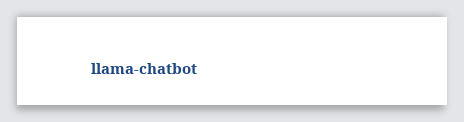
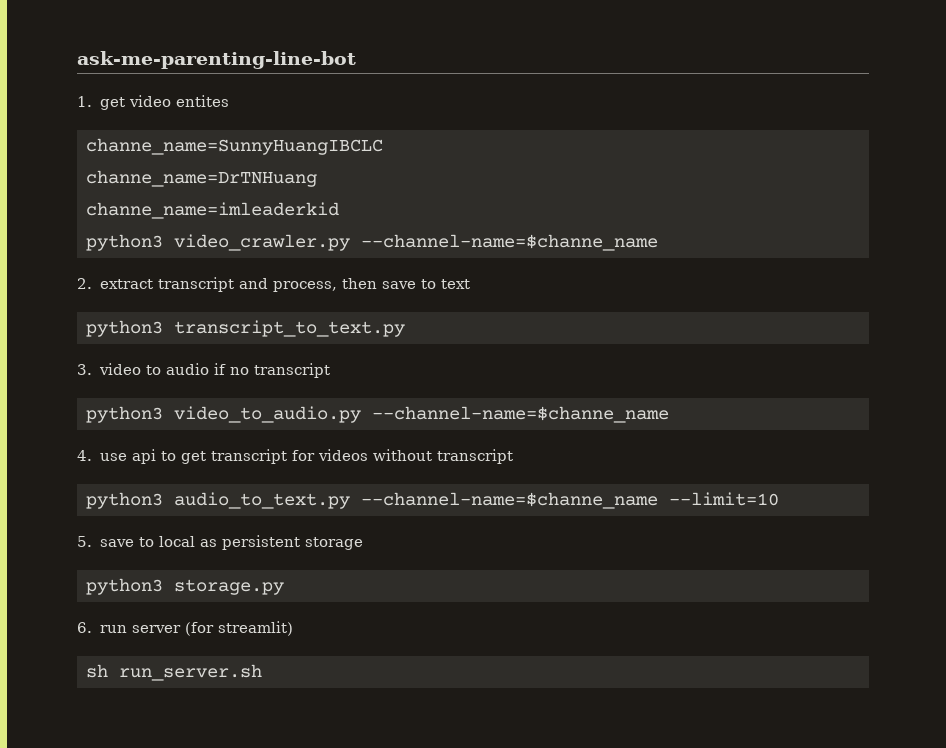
[91,63,197,74] llama-chatbot -> [77,51,356,69] [77,95,229,110] [86,138,383,155] [86,170,317,187] [86,202,339,219] [86,234,658,251] [77,277,470,292] [86,320,405,337] [77,363,330,378] [86,406,669,423] [77,449,513,464] [86,492,779,509] [77,535,363,550] [86,578,284,595] [77,621,293,636] [86,664,262,681] ask-me-parenting-line-bot // 1. get video entites // channe_name=SunnyHuangIBCLC // channe_name=DrTNHuang // channe_name=imleaderkid // python3 video_crawler.py --channel-name=$channe_name // 2. extract transcript and process, then save to text // python3 transcript_to_text.py // 3. video to audio if no transcript // python3 video_to_audio.py --channel-name=$channe_name // 4. use api to get transcript for videos without transcript // python3 audio_to_text.py --channel-name=$channe_name --limit=10 // 5. save to local as persistent storage // python3 storage.py // 6. run server (for streamlit) // sh run_server.sh

